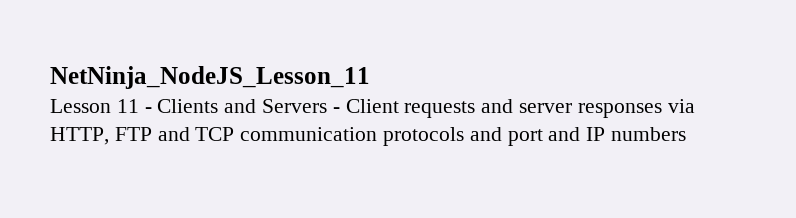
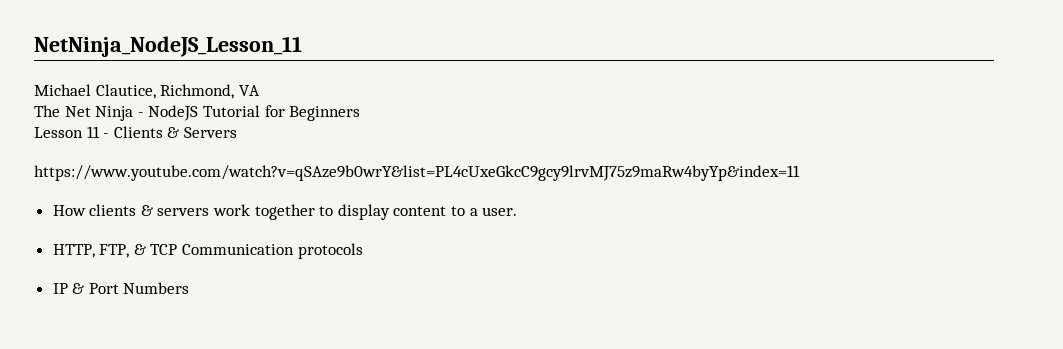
(370, 77) none -> [34,84,260,99] [34,105,361,121] // Michael Clautice, Richmond, VA // The Net Ninja - NodeJS Tutorial for Beginners
[224,99,257,113] and -> [167,127,180,138] &
[332,99,695,118] [50,127,687,146] - Client requests and server responses via HTTP, FTP and TCP communication protocols and port and IP numbers -> [34,165,800,181] [52,204,518,220] [52,243,363,259] [52,282,190,294] // https://www.youtube.com/watch?v=qSAze9b0wrY&list=PL4cUxeGkcC9gcy9lrvMJ75z9maRw4byYp&index=11 // How clients & servers work together to display content to a user. // HTTP, FTP, & TCP Communication protocols // IP & Port Numbers

